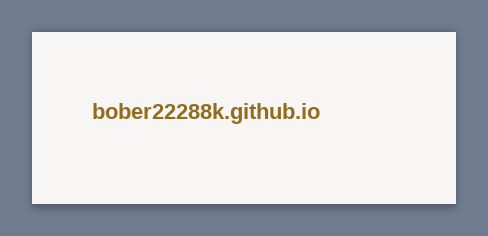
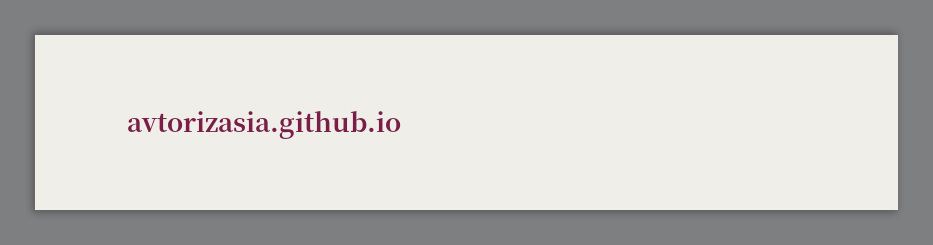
[92,103,320,124] bober22288k.github.io -> [127,111,401,139] avtorizasia.github.io

